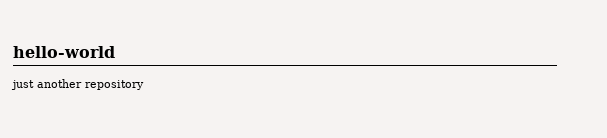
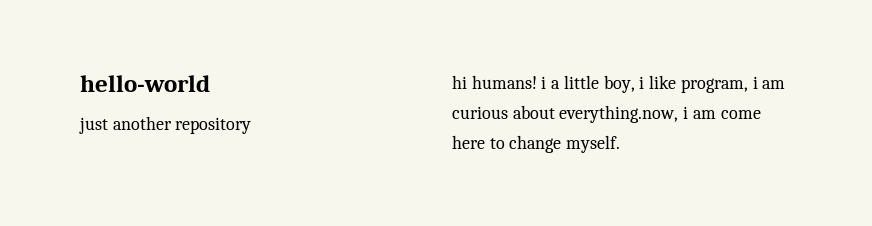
(144, 85) none -> [452,75,786,93] [452,105,761,123] [452,135,621,153] // hi humans! i a little boy, i like program, i am curious about everything.now, i am come here to change myself.

